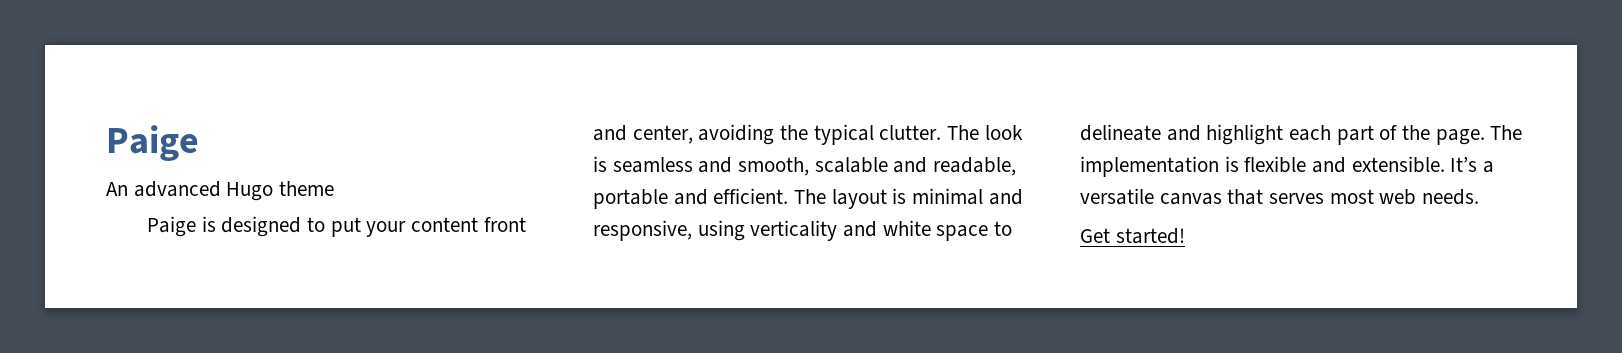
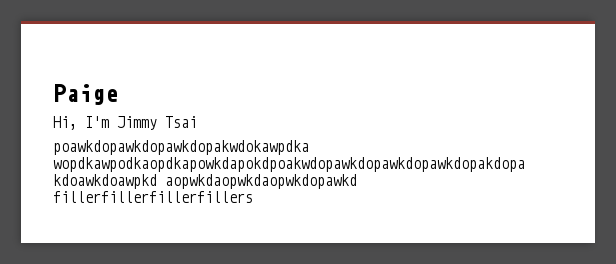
[106,181,335,201] [146,216,526,237] [593,124,1023,145] [593,156,1017,176] [593,188,1023,209] [593,220,1013,241] [1080,124,1523,145] [1080,156,1495,177] [1080,188,1480,205] [1080,228,1185,244] An advanced Hugo theme // Paige is designed to put your content front and center, avoiding the typical clutter. The look is seamless and smooth, scalable and readable, portable and efficient. The layout is minimal and responsive, using verticality and white space to delineate and highlight each part of the page. The implementation is flexible and extensible. It’s a versatile canvas that serves most web needs. // Get started! -> [53,116,197,130] [53,140,309,155] [53,157,525,172] [53,174,357,189] [53,191,253,203] Hi, I'm Jimmy Tsai // poawkdopawkdopawkdopakwdokawpdka wopdkawpodkaopdkapowkdapokdpoakwdopawkdopawkdopawkdopakdopa kdoawkdoawpkd aopwkdaopwkdaopwkdopawkd fillerfillerfillerfillers

